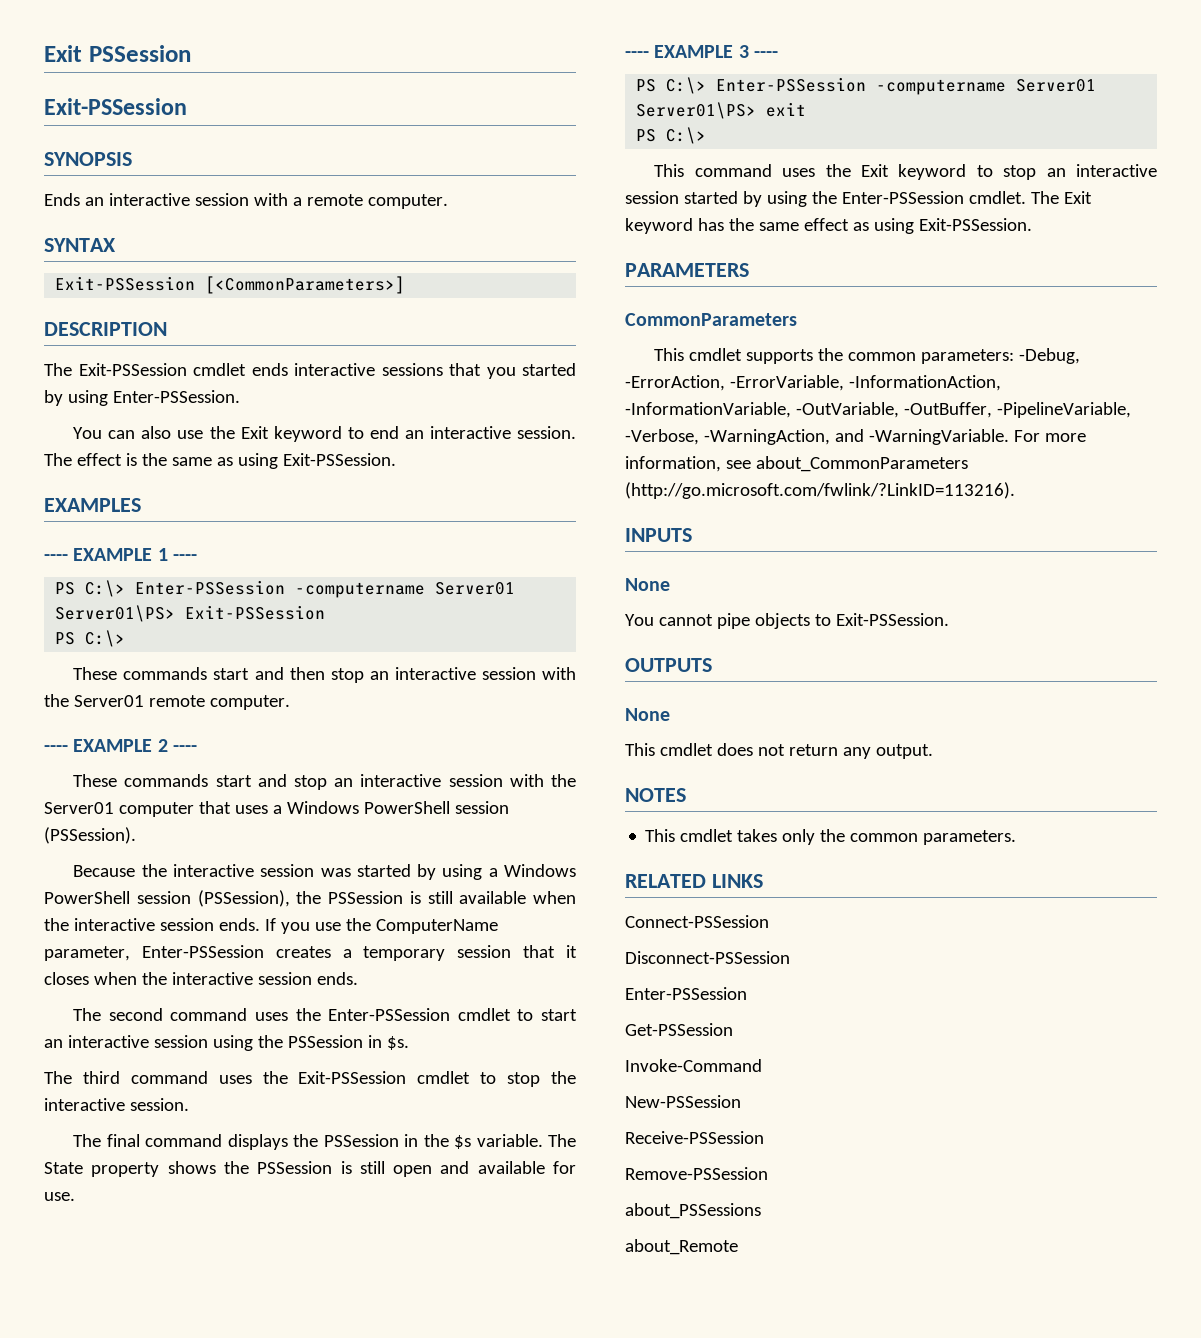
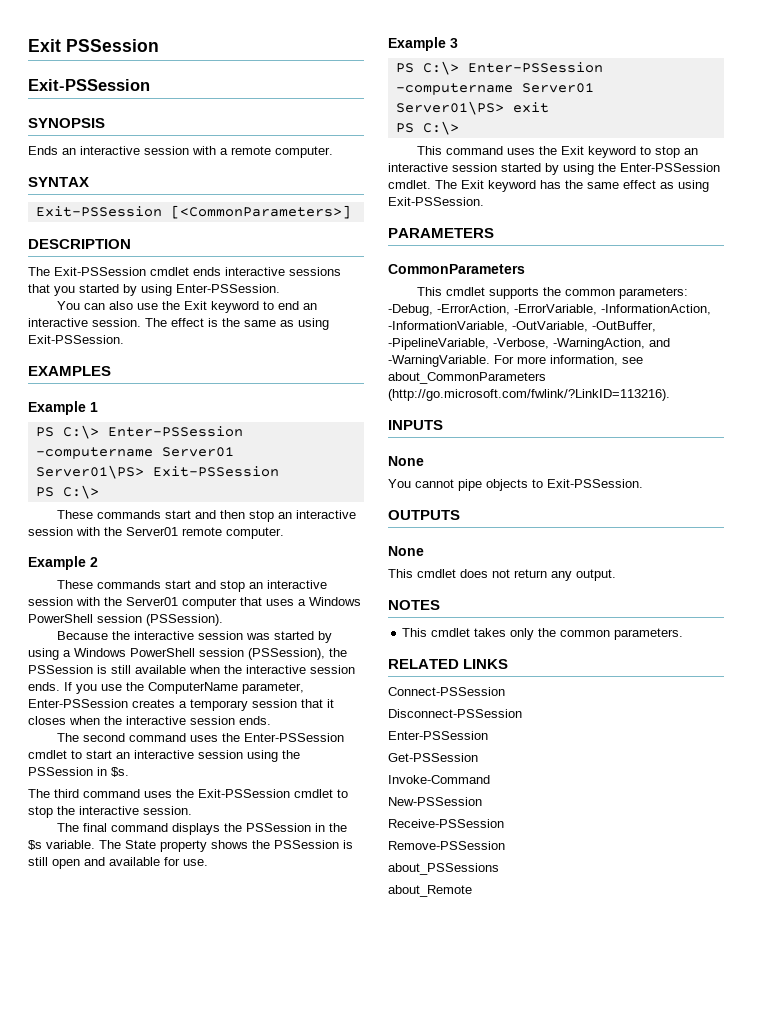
[44,548,153,561] ---- EXAMPLE -> [28,401,86,415] Example
[173,554,198,561] ---- -> (98, 407) none
[44,739,153,752] ---- EXAMPLE -> [28,556,86,570] Example
[173,745,198,752] ---- -> (98, 562) none
[625,45,734,58] ---- EXAMPLE -> [388,37,446,51] Example
[754,51,779,58] ---- -> (458, 43) none

